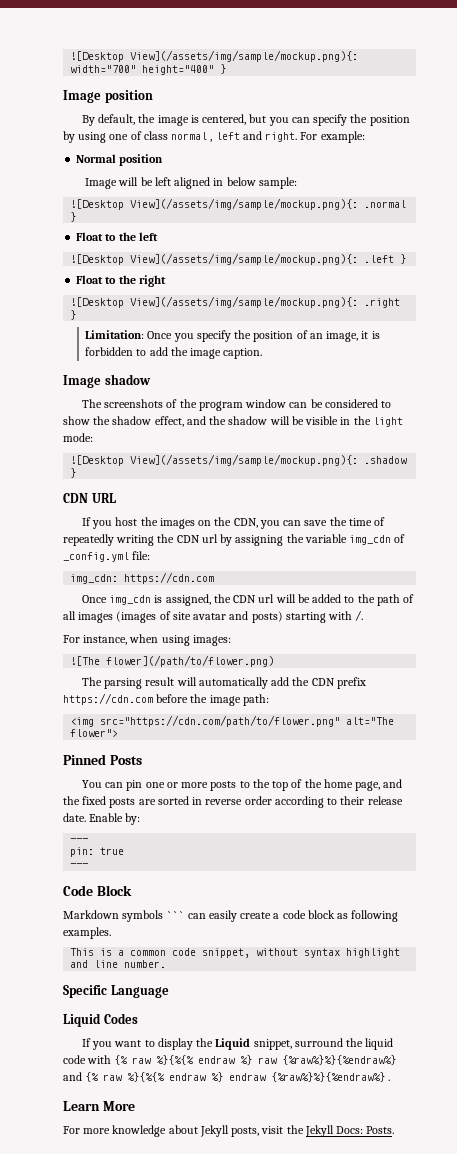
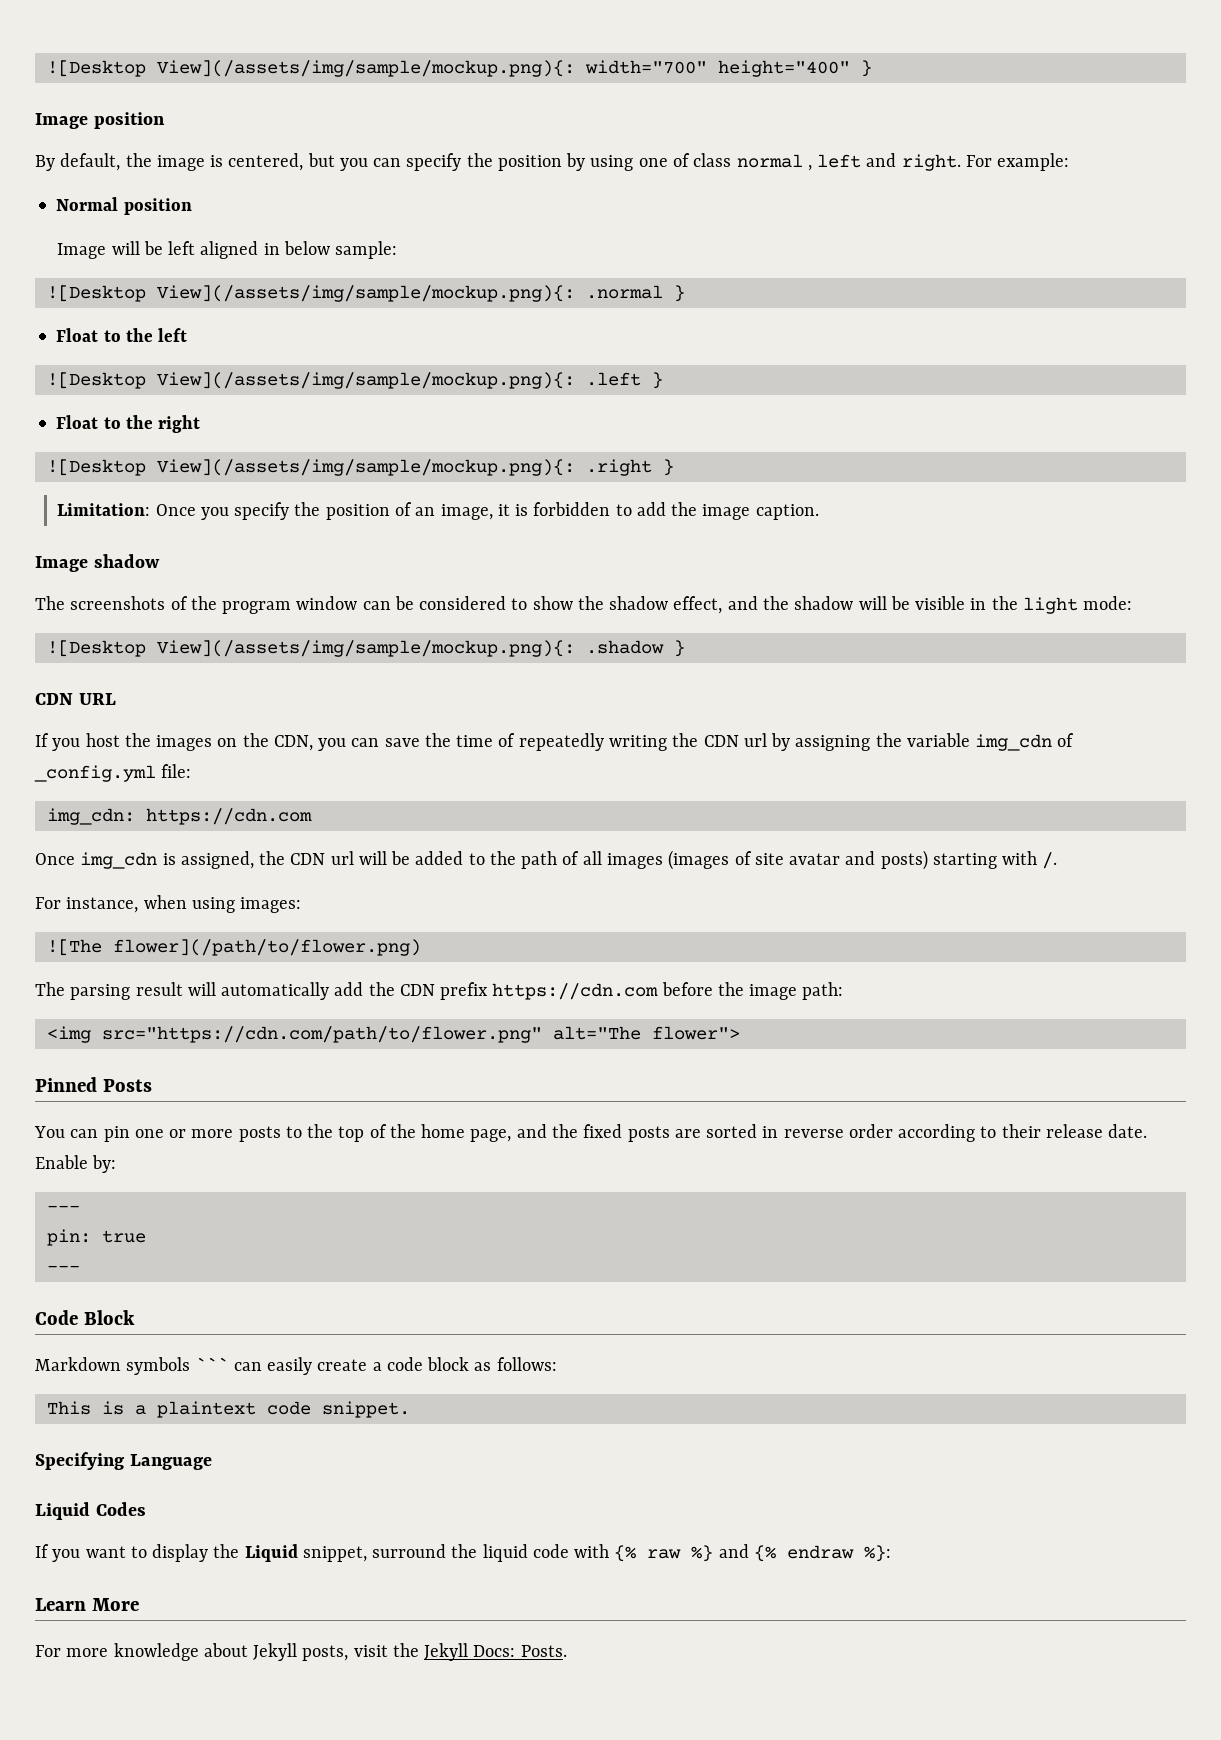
[351,910,399,922] [63,927,111,939] following examples. -> [496,1357,557,1371] follows:
[130,948,401,958] [70,960,167,968] [63,985,107,998] common code snippet, without syntax highlight and line number. // Specific -> [156,1401,410,1418] [35,1452,124,1470] plaintext code snippet. // Specifying
[156,1055,397,1065] [63,1072,391,1082] %}{%{% endraw %} raw {%raw%}%}{%endraw%} and {% raw %}{%{% endraw %} endraw {%raw%}%}{%endraw%} . -> [691,1544,891,1562] %} and {% endraw %}:

